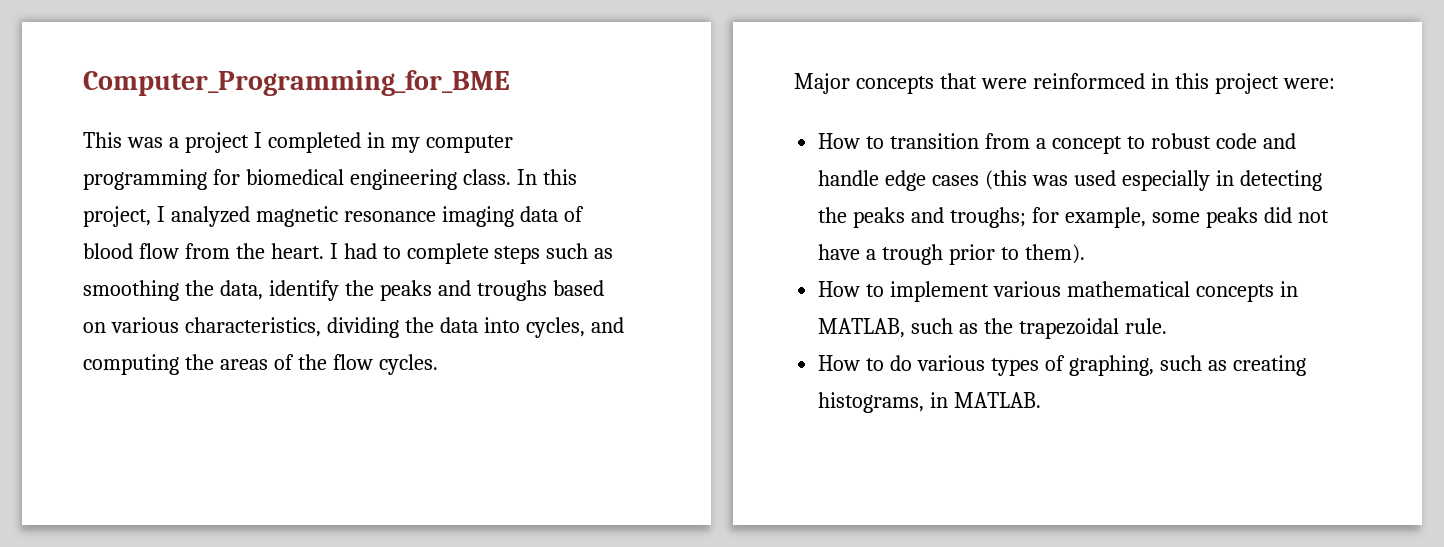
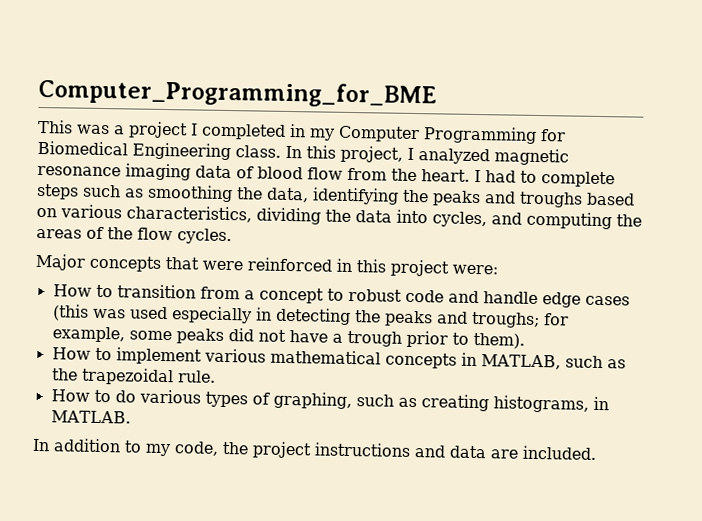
[425,135,513,153] [83,169,457,190] computer programming for biomedical engineering -> [338,125,566,144] [37,140,231,161] Computer Programming for Biomedical Engineering
[268,280,339,301] identify -> [312,187,399,205] identifying
[1032,73,1145,89] reinformced -> [247,257,333,272] reinforced
(1042, 400) none -> [32,438,597,460] // In addition to my code, the project instructions and data are included.

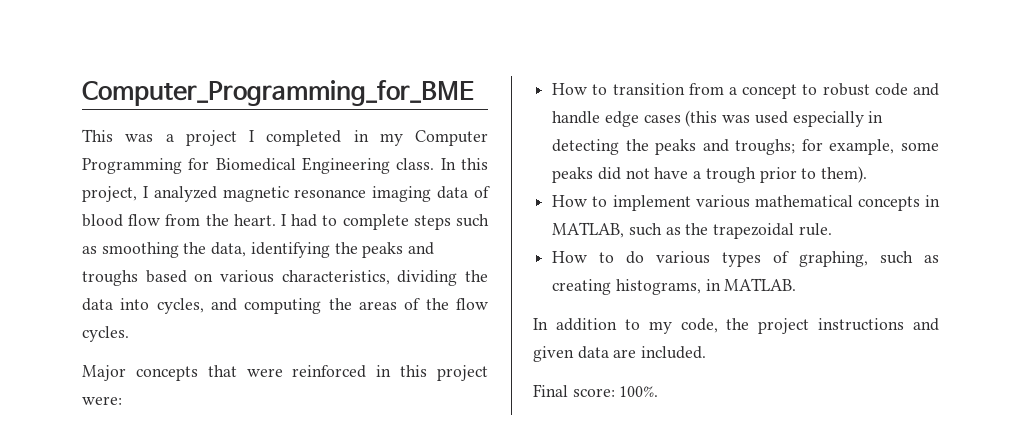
(446, 451) none -> [533,346,574,362] given
(597, 452) none -> [533,384,659,397] // Final score: 100%.

